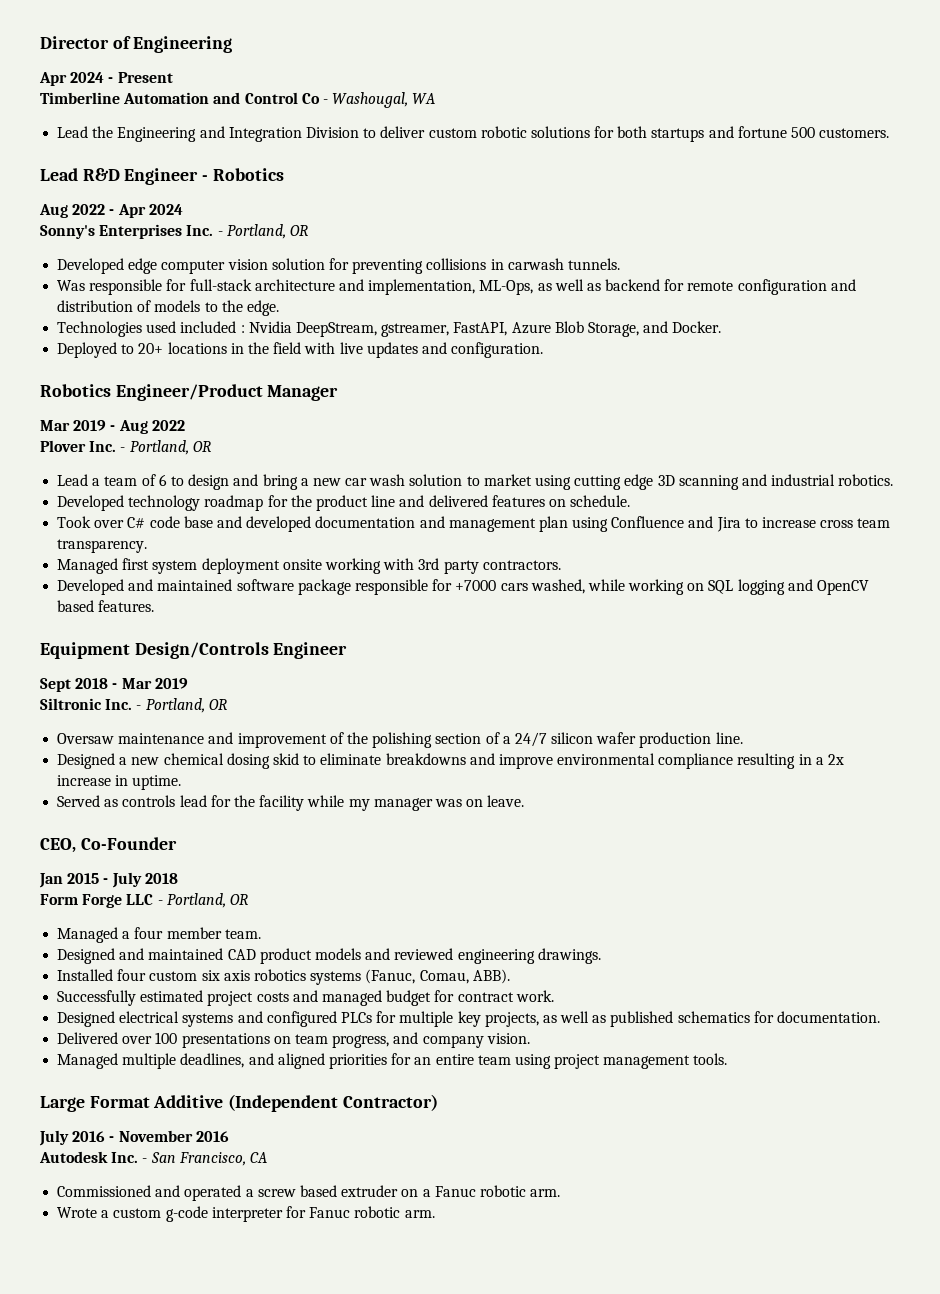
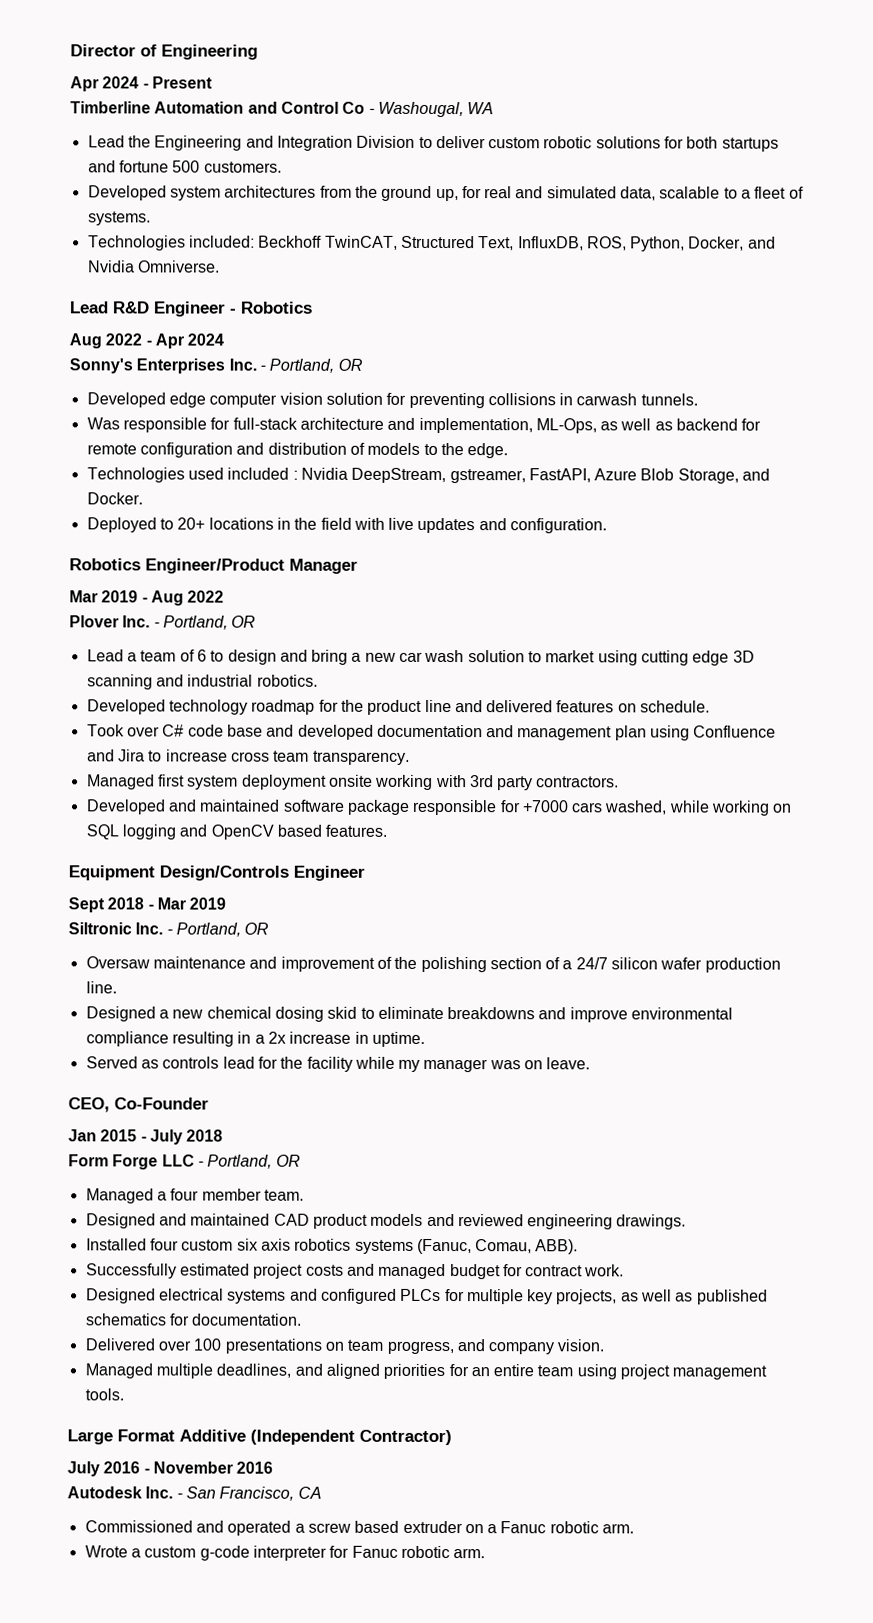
(890, 133) none -> [87,185,804,202] [87,211,151,226] [87,235,776,252] [87,260,220,273] // Developed system architectures from the ground up, for real and simulated data, scalable to a fleet of systems. // Technologies included: Beckhoff TwinCAT, Structured Text, InfluxDB, ROS, Python, Docker, and Nvidia Omniverse.

